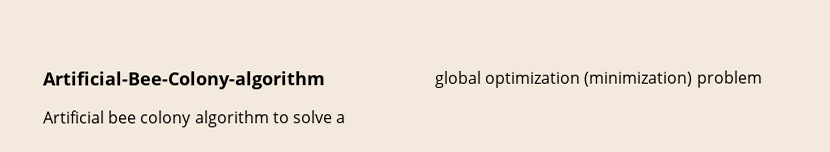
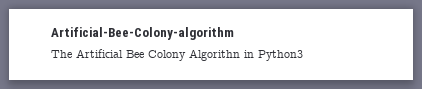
[43,110,347,128] [434,70,763,88] Artificial bee colony algorithm to solve a global optimization (minimization) problem -> [51,49,303,61] The Artificial Bee Colony Algorithn in Python3

